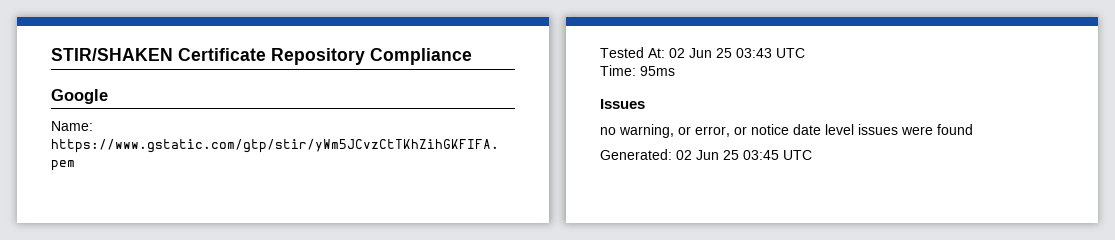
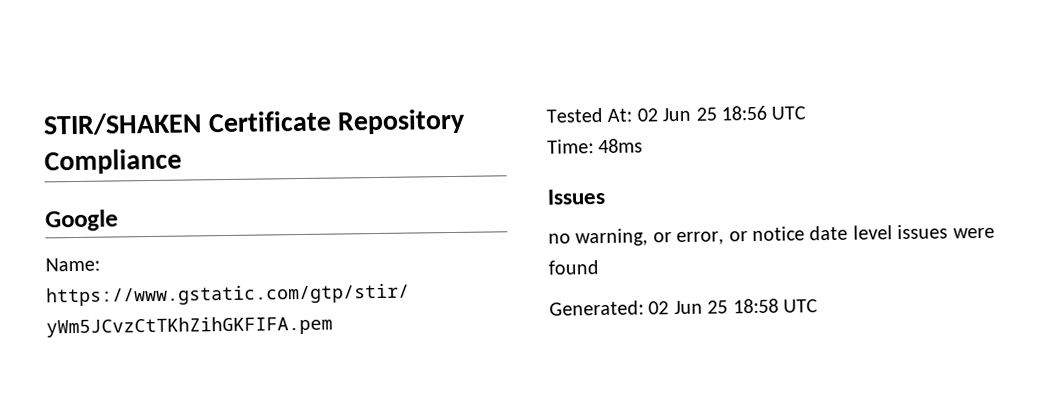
[736,48,772,58] 03:43 -> [721,105,767,121] 18:56
[640,66,675,76] 95ms -> [598,138,644,154] 48ms
[743,150,779,160] 03:45 -> [732,298,779,314] 18:58

